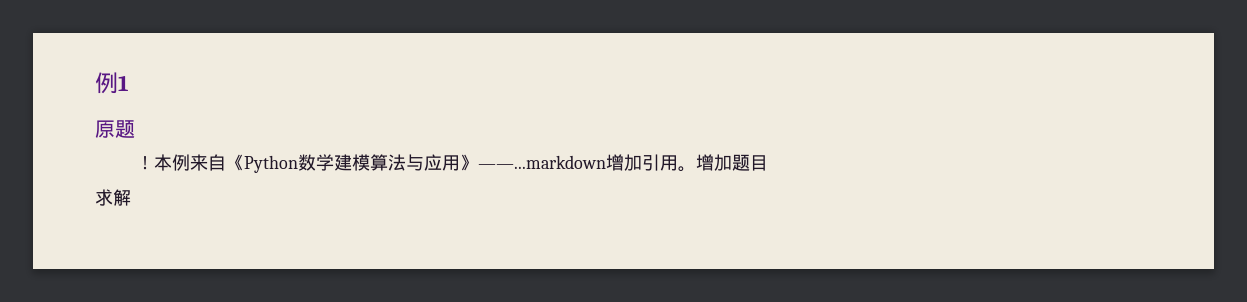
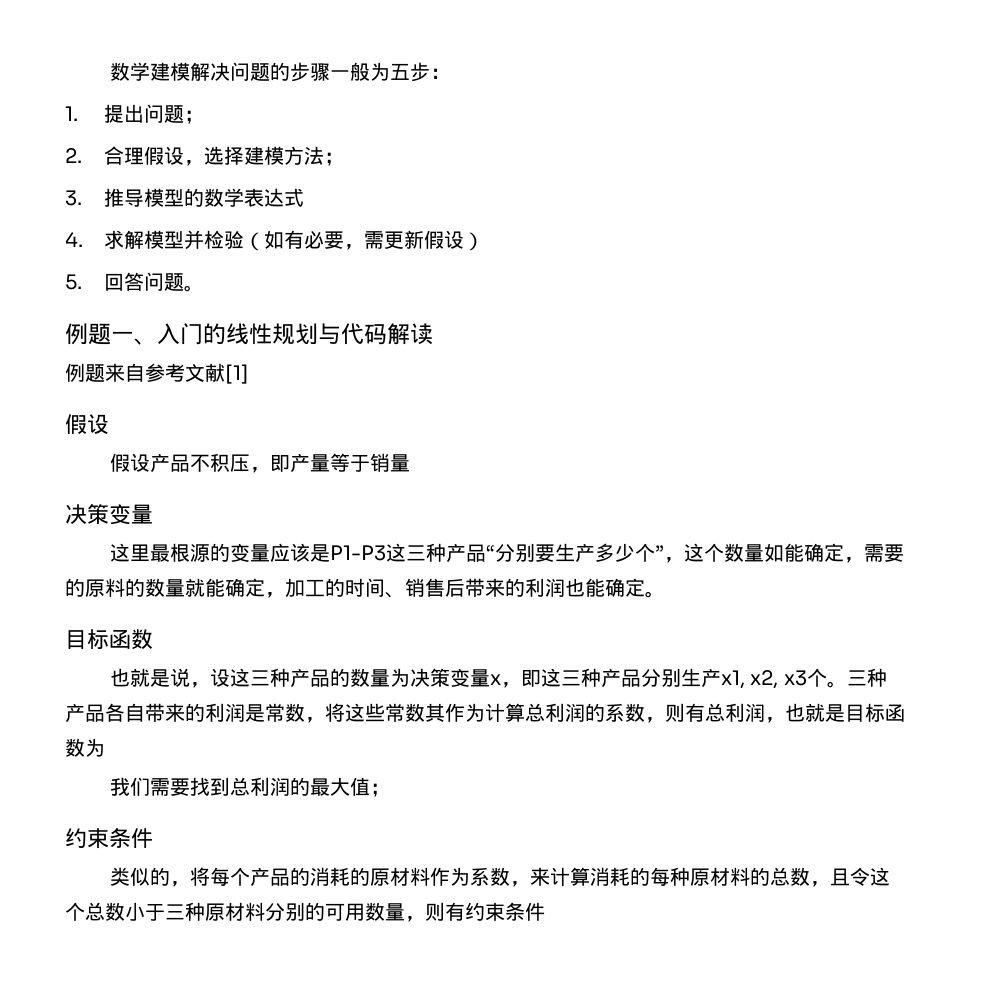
[95,72,129,94] [95,120,135,138] [135,154,768,173] [95,189,131,206] 例1 // 原题 // ！本例来自《Python数学建模算法与应用》——...markdown增加引用。增加题目 // 求解 -> [109,62,450,82] [65,104,204,124] [65,146,344,166] [65,188,304,207] [65,230,484,251] [65,272,204,292] [65,323,433,345] [65,363,249,384] [65,414,109,434] [109,453,410,473] [65,504,153,525] [109,543,904,563] [65,578,665,598] [65,629,153,650] [109,668,887,689] [65,703,905,723] [65,738,105,757] [109,777,390,797] [65,828,153,849] [109,867,890,887] [65,902,545,922] 数学建模解决问题的步骤一般为五步： // 1.提出问题； // 2.合理假设，选择建模方法； // 3.推导模型的数学表达式 // 4.求解模型并检验（如有必要，需更新假设） // 5.回答问题。 // 例题一、入门的线性规划与代码解读 // 例题来自参考文献[1] // 假设 // 假设产品不积压，即产量等于销量 // 决策变量 // 这里最根源的变量应该是P1-P3这三种产品“分别要生产多少个”，这个数量如能确定，需要的原料的数量就能确定，加工的时间、销售后带来的利润也能确定。 // 目标函数 // 也就是说，设这三种产品的数量为决策变量x，即这三种产品分别生产x1, x2, x3个。三种产品各自带来的利润是常数，将这些常数其作为计算总利润的系数，则有总利润，也就是目标函数为 // 我们需要找到总利润的最大值； // 约束条件 // 类似的，将每个产品的消耗的原材料作为系数，来计算消耗的每种原材料的总数，且令这个总数小于三种原材料分别的可用数量，则有约束条件

